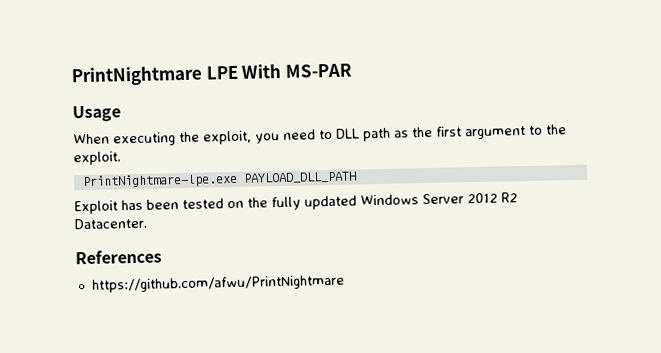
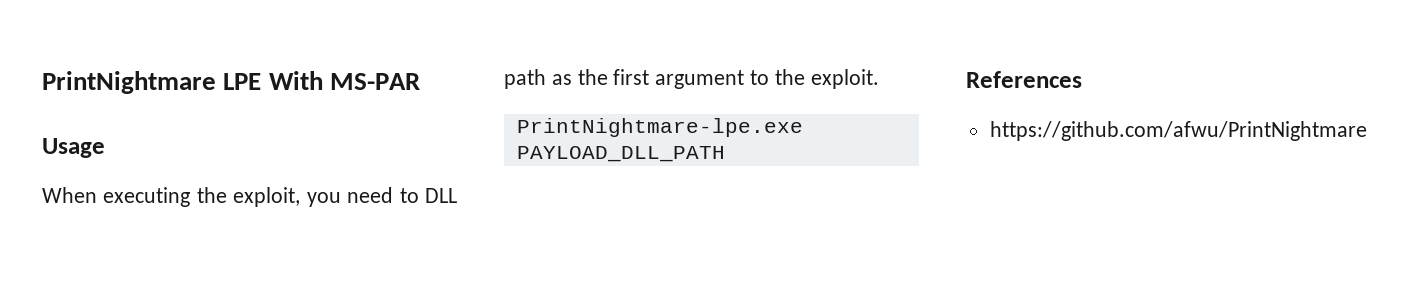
[74,192,518,215] [74,217,148,230] // Exploit has been tested on the fully updated Windows Server 2012 R2 Datacenter. -> (725, 154) none

